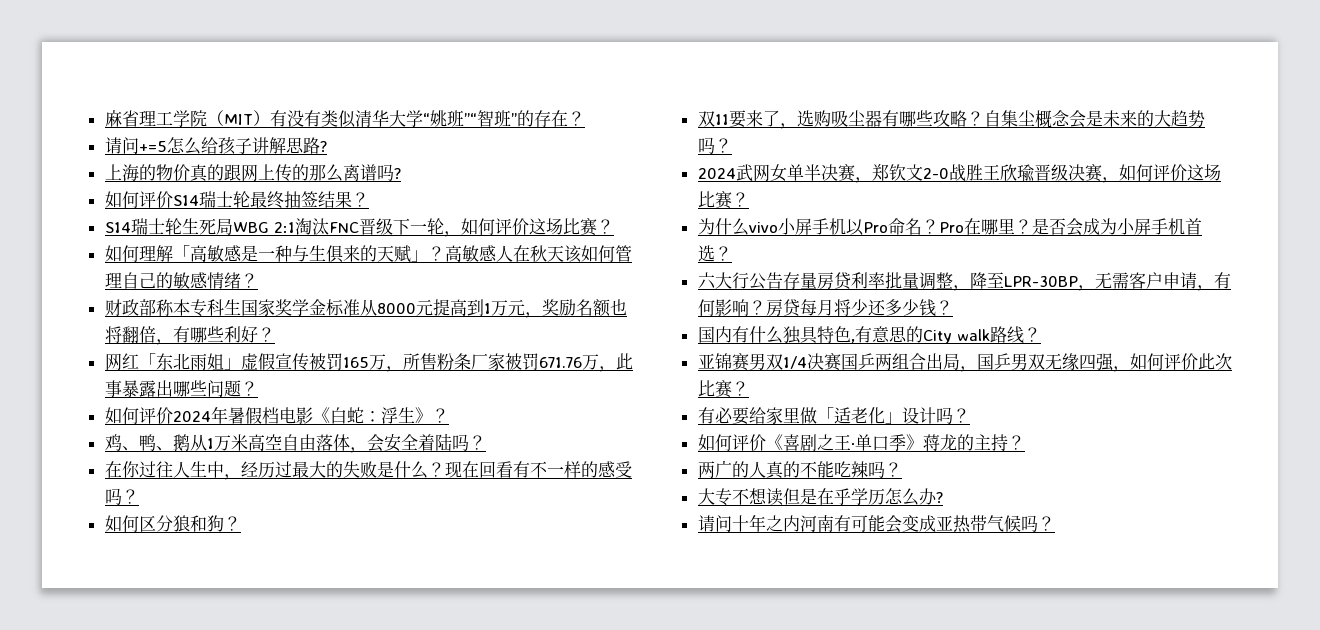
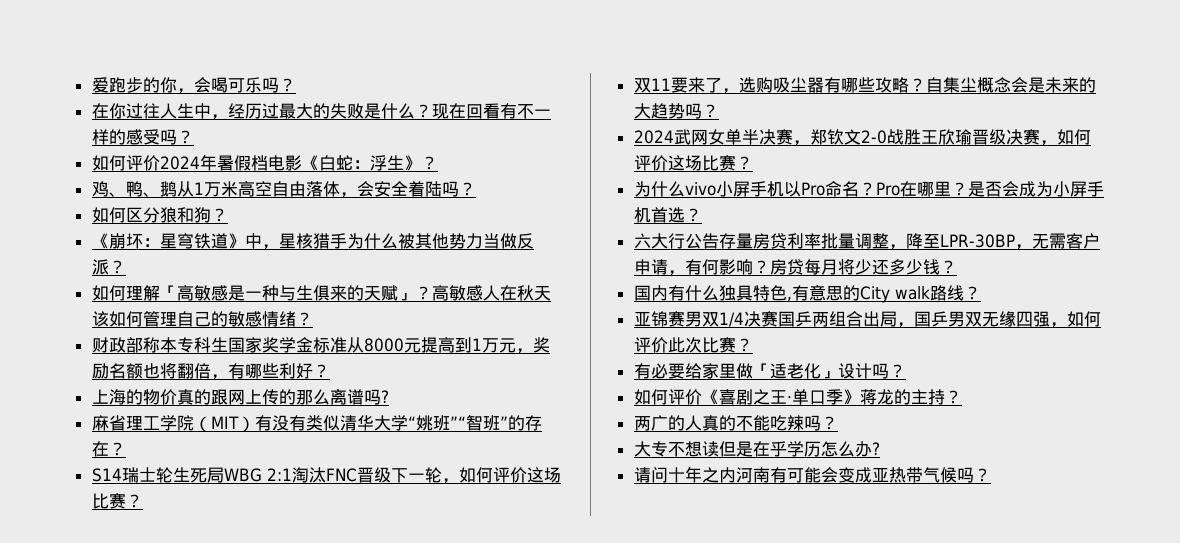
[104,110,585,128] [104,137,327,155] [104,164,401,182] [104,191,369,209] [104,218,597,237] 麻省理工学院（MIT）有没有类似清华大学“姚班”“智班”的存在？ // 请问+=5怎么给孩子讲解思路? // 上海的物价真的跟网上传的那么离谱吗? // 如何评价S14瑞士轮最终抽签结果？ // S14瑞士轮生死局WBG 2:1淘汰FNC晋级下一轮，如何评价这场比赛 -> [91,77,296,94] [91,103,551,120] [91,129,194,145] [91,154,438,171] [91,181,476,198] [91,207,228,223] [91,233,534,250] [91,259,109,275] 爱跑步的你，会喝可乐吗？ // 在你过往人生中，经历过最大的失败是什么？现在回看有不一样的感受吗？ // 如何评价2024年暑假档电影《白蛇：浮生》？ // 鸡、鸭、鹅从1万米高空自由落体，会安全着陆吗？ // 如何区分狼和狗？ // 《崩坏：星穹铁道》中，星核猎手为什么被其他势力当做反派
[104,353,633,372] [104,380,258,397] [104,406,449,424] [104,433,486,453] [104,461,632,480] [104,488,139,505] [104,515,224,532] 网红「东北雨姐」虚假宣传被罚165万，所售粉条厂家被罚671.76万，此事暴露出哪些问题？ // 如何评价2024年暑假档电影《白蛇：浮生》？ // 鸡、鸭、鹅从1万米高空自由落体，会安全着陆吗？ // 在你过往人生中，经历过最大的失败是什么？现在回看有不一样的感受吗？ // 如何区分狼和狗 -> [91,389,389,405] [91,414,542,432] [91,441,126,457] [91,467,561,484] [91,493,126,509] 上海的物价真的跟网上传的那么离谱吗? // 麻省理工学院（MIT）有没有类似清华大学“姚班”“智班”的存在？ // S14瑞士轮生死局WBG 2:1淘汰FNC晋级下一轮，如何评价这场比赛

